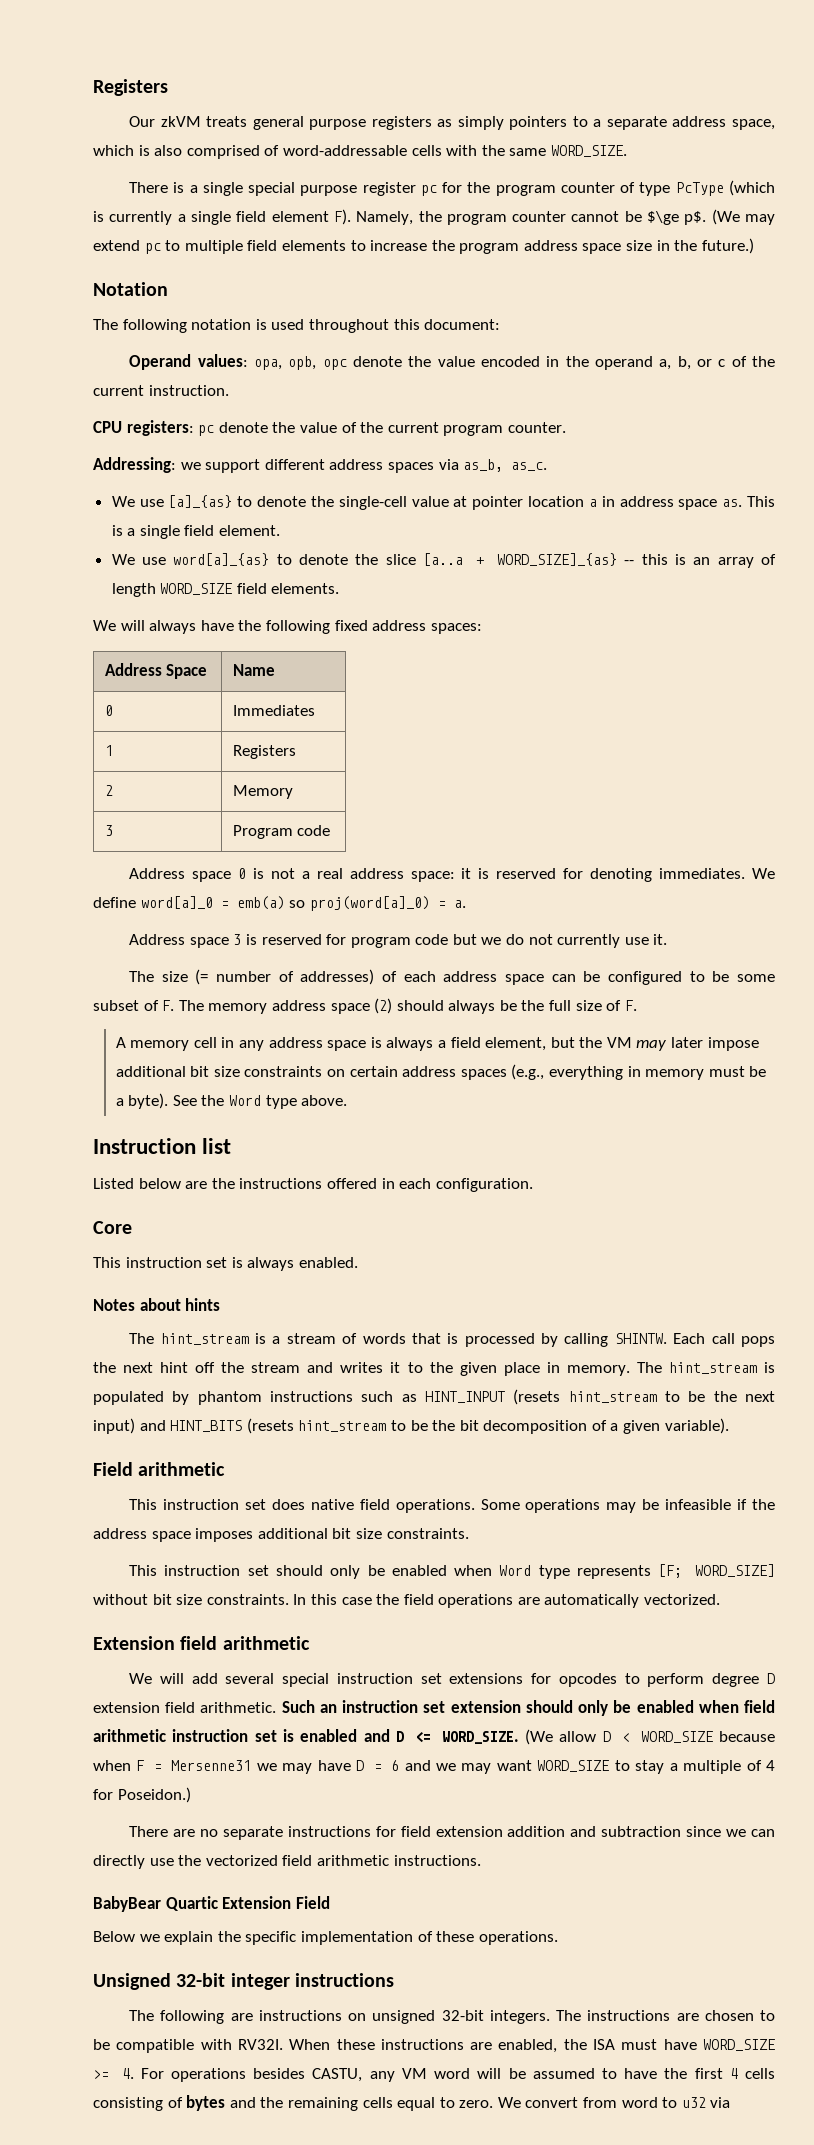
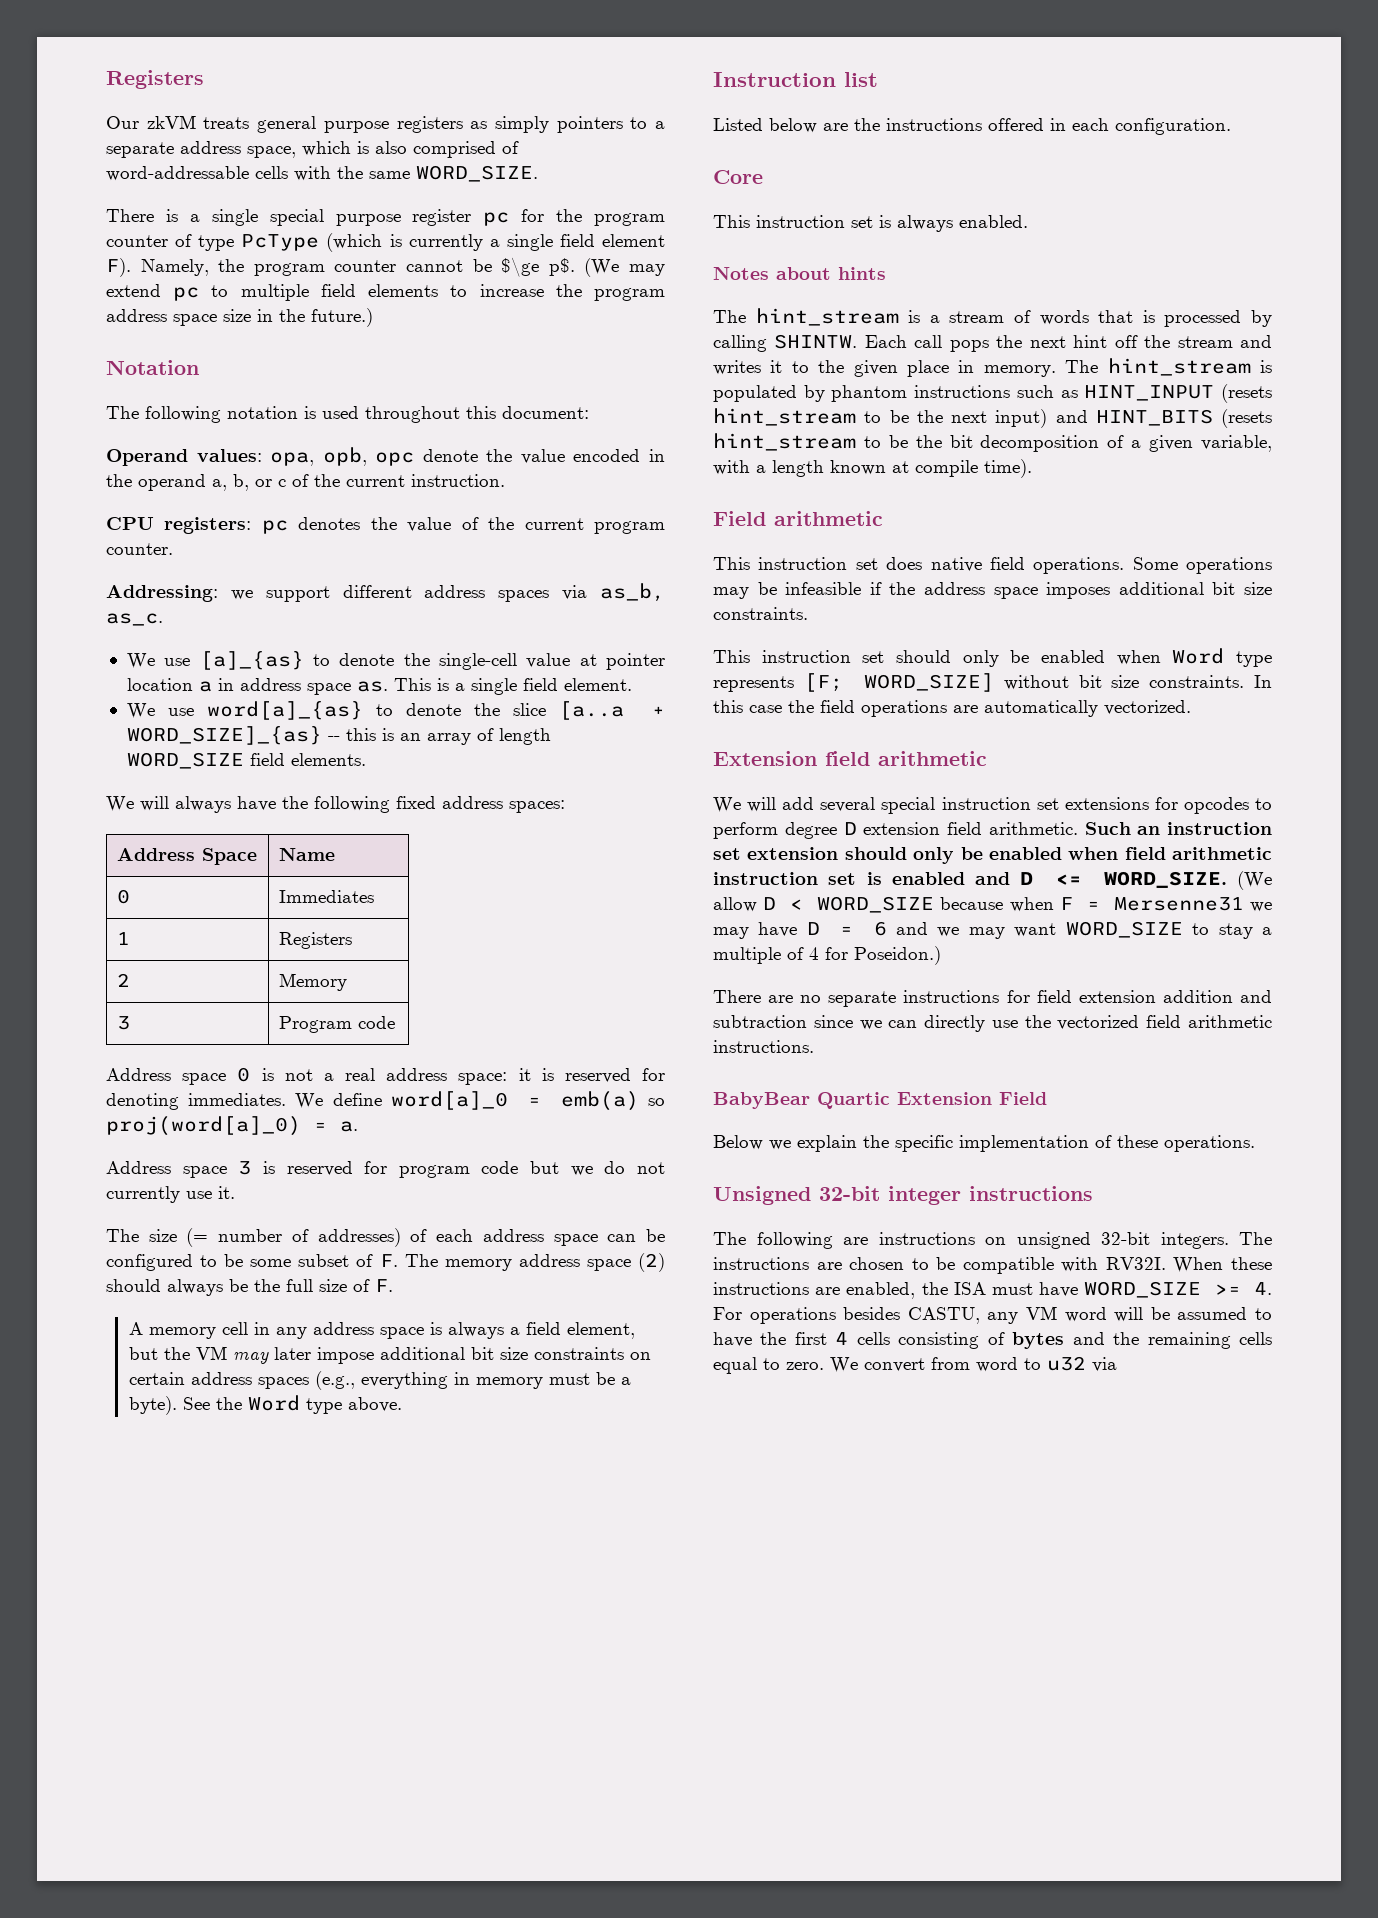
[218,422,268,433] denote -> [298,517,361,530] denotes
[664,1418,729,1434] variable). -> [1201,435,1272,452] [713,459,1032,478] variable, with a length known at compile time).

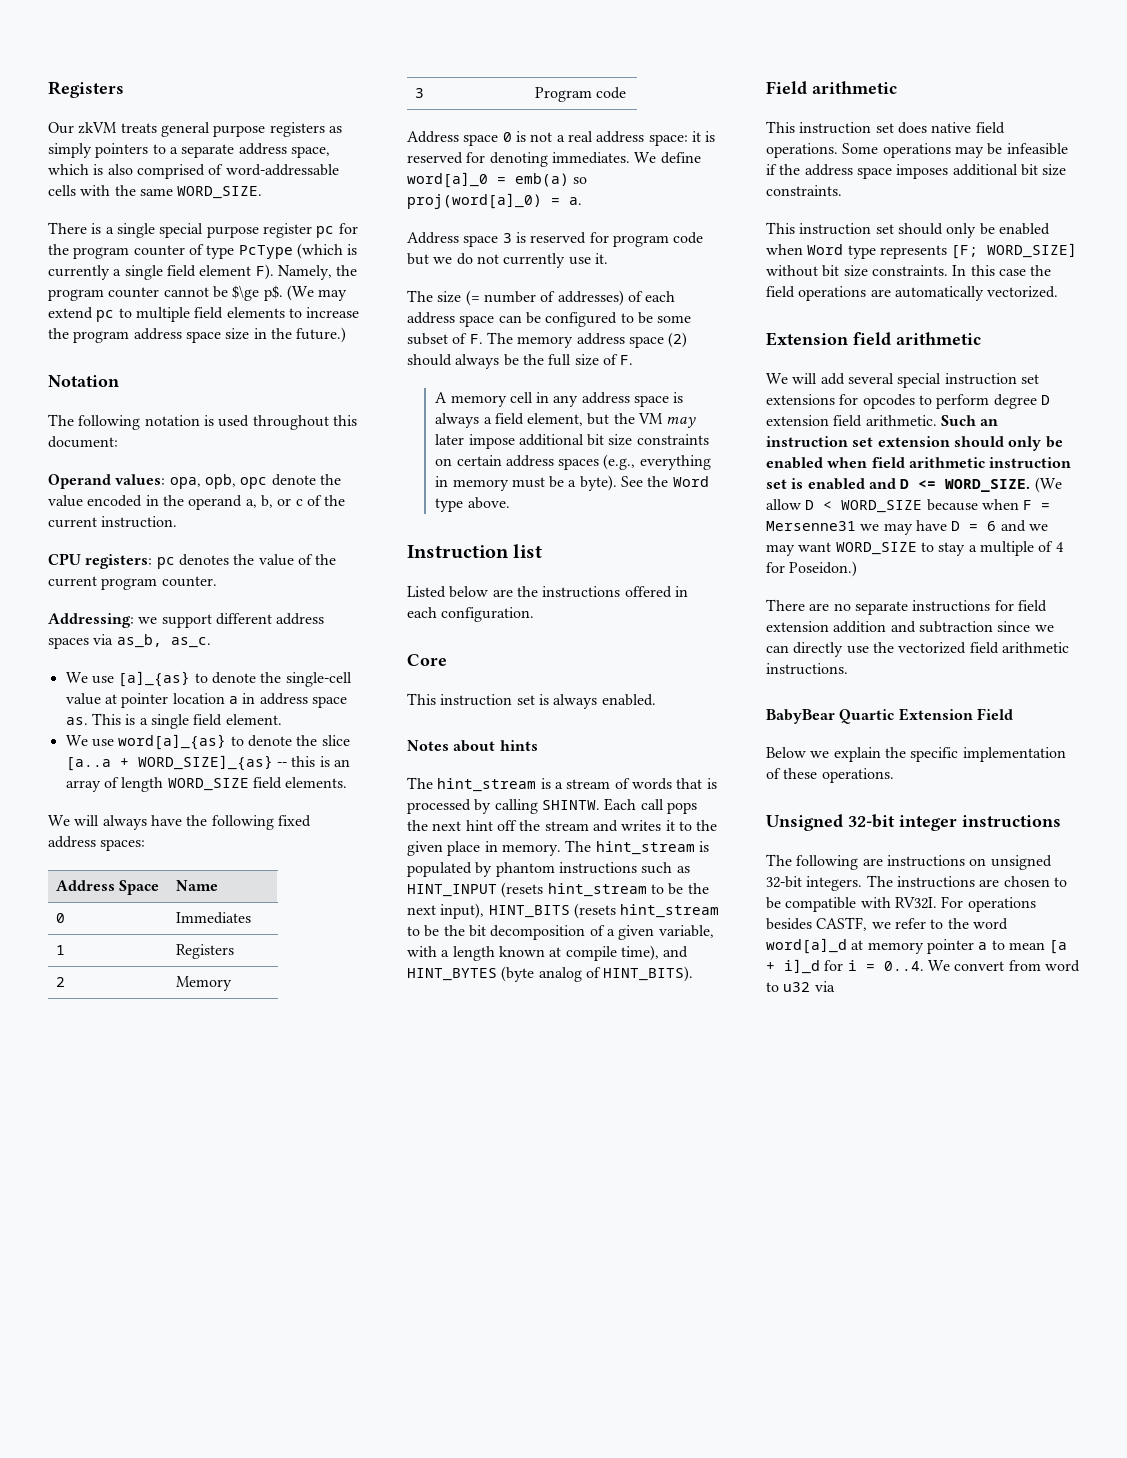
[995,409,1088,428] input) and -> [440,903,485,919] input),
[984,459,1032,478] time). -> [620,945,689,961] [407,966,694,982] time), and HINT_BYTES (byte analog of HINT_BITS).
[1173,1257,1272,1273] [713,1281,1272,1299] [713,1306,1272,1324] [713,1332,1272,1349] [713,1357,824,1374] When these instructions are enabled, the ISA must have WORD_SIZE >= 4. For operations besides CASTU, any VM word will be assumed to have the first 4 cells consisting of bytes and the remaining cells equal to zero. -> [941,896,1036,912] [766,917,1008,931] [766,938,1068,954] [766,959,924,974] For operations besides CASTF, we refer to the word word[a]_d at memory pointer a to mean [a + i]_d for i = 0..4.

